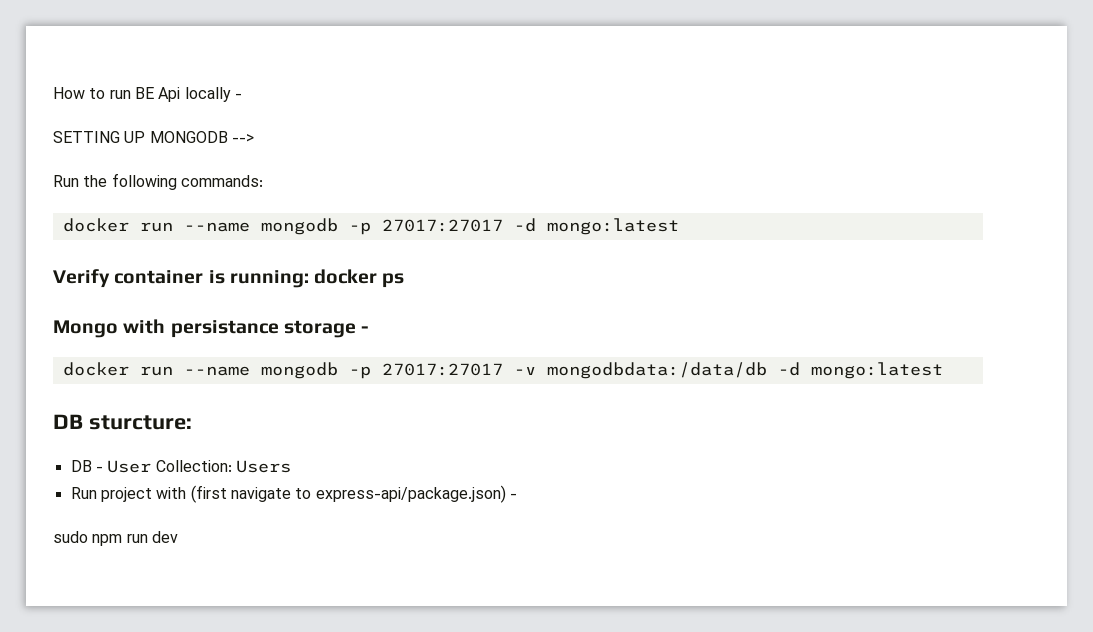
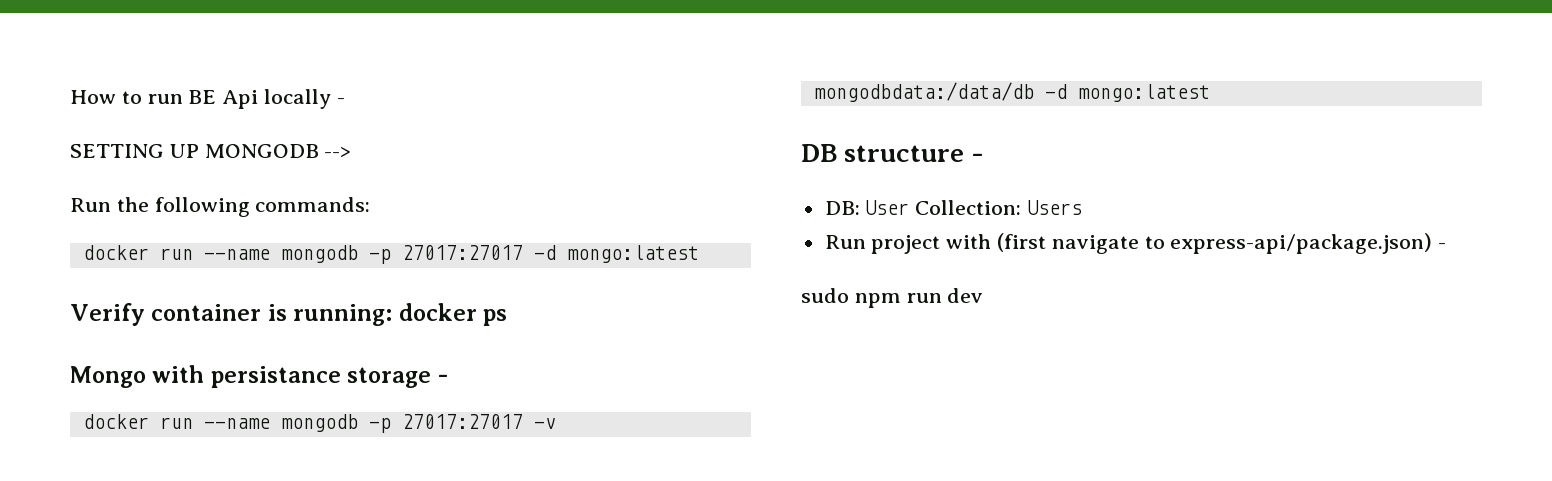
[88,415,192,430] [70,460,103,472] sturcture: // DB - -> [844,145,984,162] [824,201,860,215] structure - // DB:

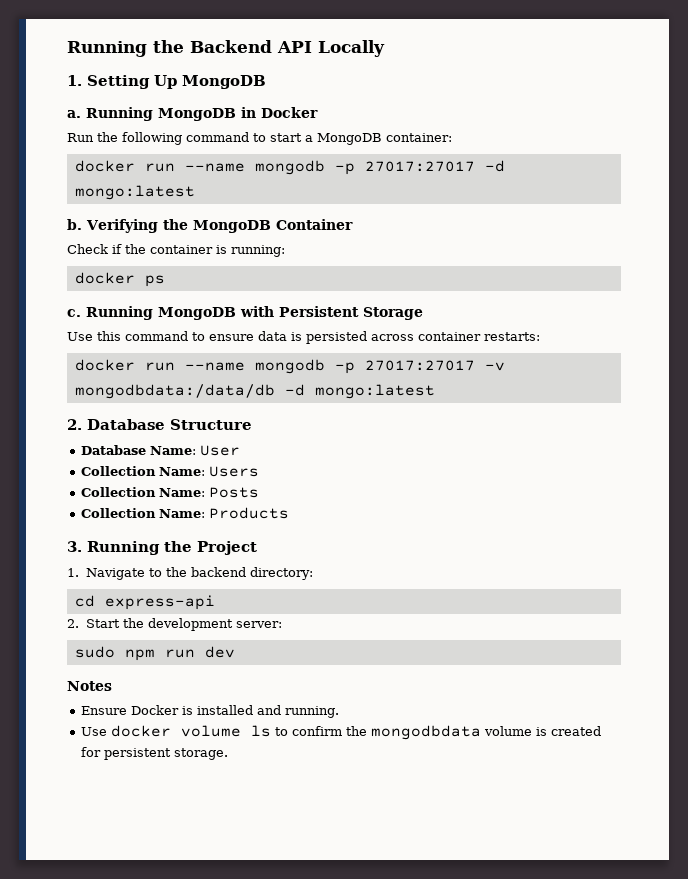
[70,89,345,109] [70,144,352,158] [70,197,371,217] How to run BE Api locally - // SETTING UP MONGODB --> // Run the following commands: -> [67,40,385,57] [67,75,266,89] [67,107,318,121] [67,132,452,145] Running the Backend API Locally // 1. Setting Up MongoDB // a. Running MongoDB in Docker // Run the following command to start a MongoDB container:
[70,303,145,326] Verify -> [67,219,353,233] [67,244,146,254] b. Verifying the MongoDB Container // Check if the
(393, 315) none -> (285, 251) //
[70,365,448,388] Mongo with persistance storage - -> [67,306,423,320] [67,331,540,344] c. Running MongoDB with Persistent Storage // Use this command to ensure data is persisted across container restarts:
[801,144,984,162] [824,201,860,215] DB structure - // DB: -> [67,419,252,430] [81,445,197,455] 2. Database Structure // Database Name:
[915,200,1022,215] Collection: -> [81,466,206,476] // Collection Name:
[824,233,1447,254] [801,288,984,308] Run project with (first navigate to express-api/package.json) - // sudo npm run dev -> [81,487,260,498] [81,507,290,519] [67,541,257,555] [67,567,313,580] [74,595,215,610] [67,618,282,631] [74,646,235,661] [67,681,112,691] [81,705,340,718] [81,725,602,740] [81,747,229,760] Collection Name: Posts // Collection Name: Products // 3. Running the Project // 1. Navigate to the backend directory: // cd express-api // 2. Start the development server: // sudo npm run dev // Notes // Ensure Docker is installed and running. // Use docker volume ls to confirm the mongodbdata volume is created for persistent storage.

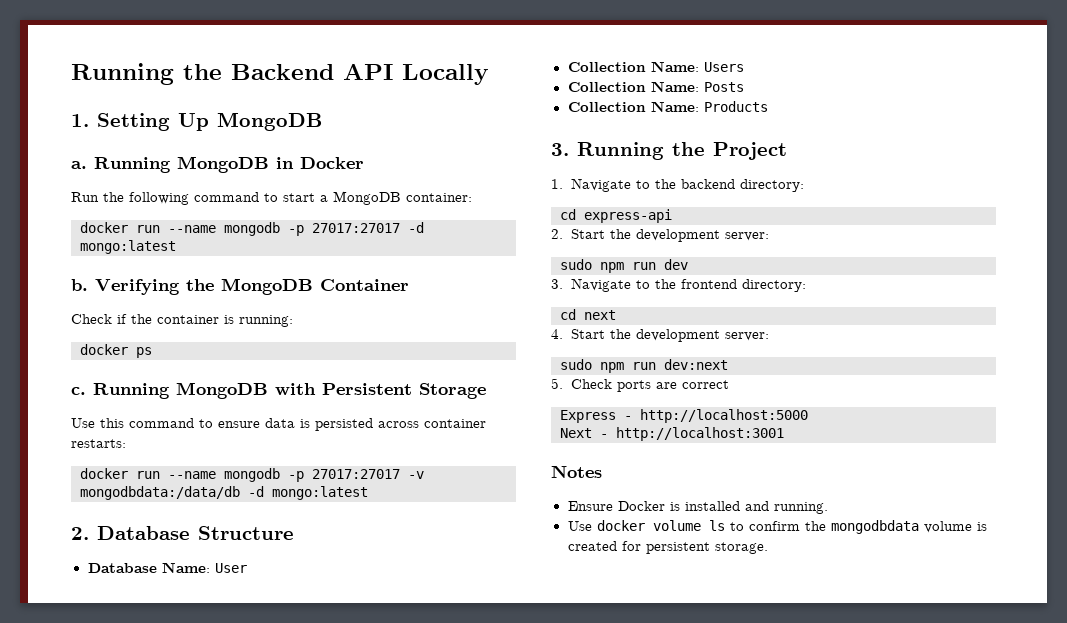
(235, 652) none -> [551,278,806,292] [560,309,616,320] [551,329,769,342] [560,359,728,373] [551,378,729,392] [560,409,808,423] [560,427,784,441] // 3. Navigate to the frontend directory: // cd next // 4. Start the development server: // sudo npm run dev:next // 5. Check ports are correct // Express - http://localhost:5000 // Next - http://localhost:3001

